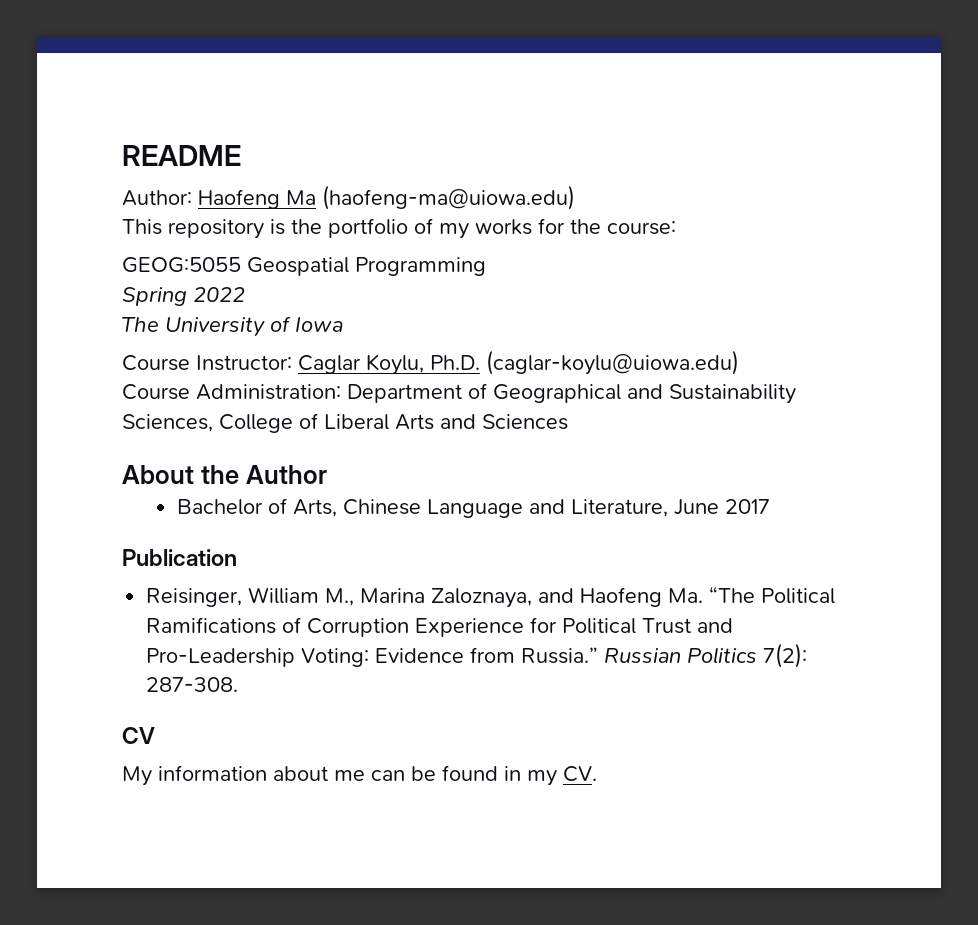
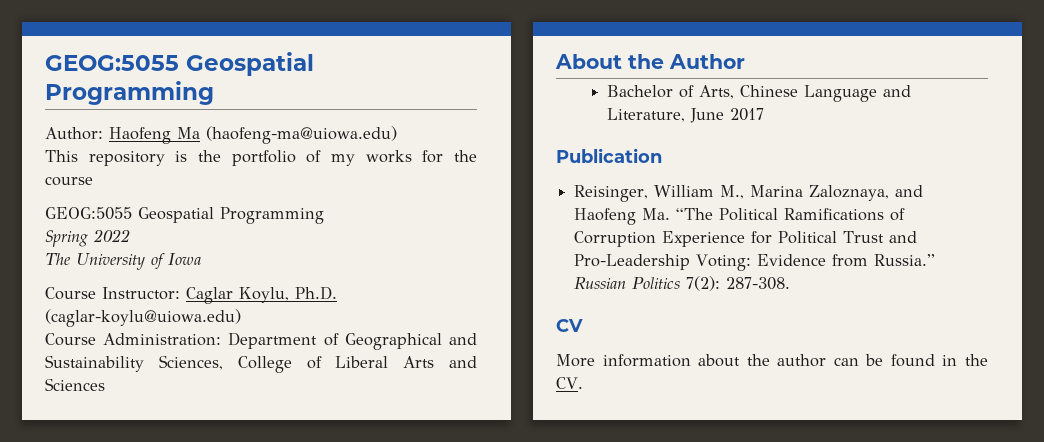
[122,145,241,166] README -> [45,52,314,76] [45,81,214,105] GEOG:5055 Geospatial Programming
[607,221,676,235] course: -> [45,176,93,186] course
[122,766,152,786] My -> [556,354,595,367] More
[334,770,365,781] me -> [746,354,827,367] the author
[527,770,557,786] my -> [964,354,988,366] the

